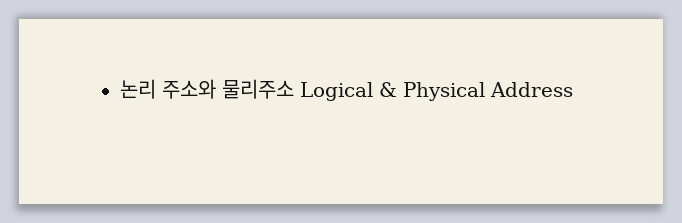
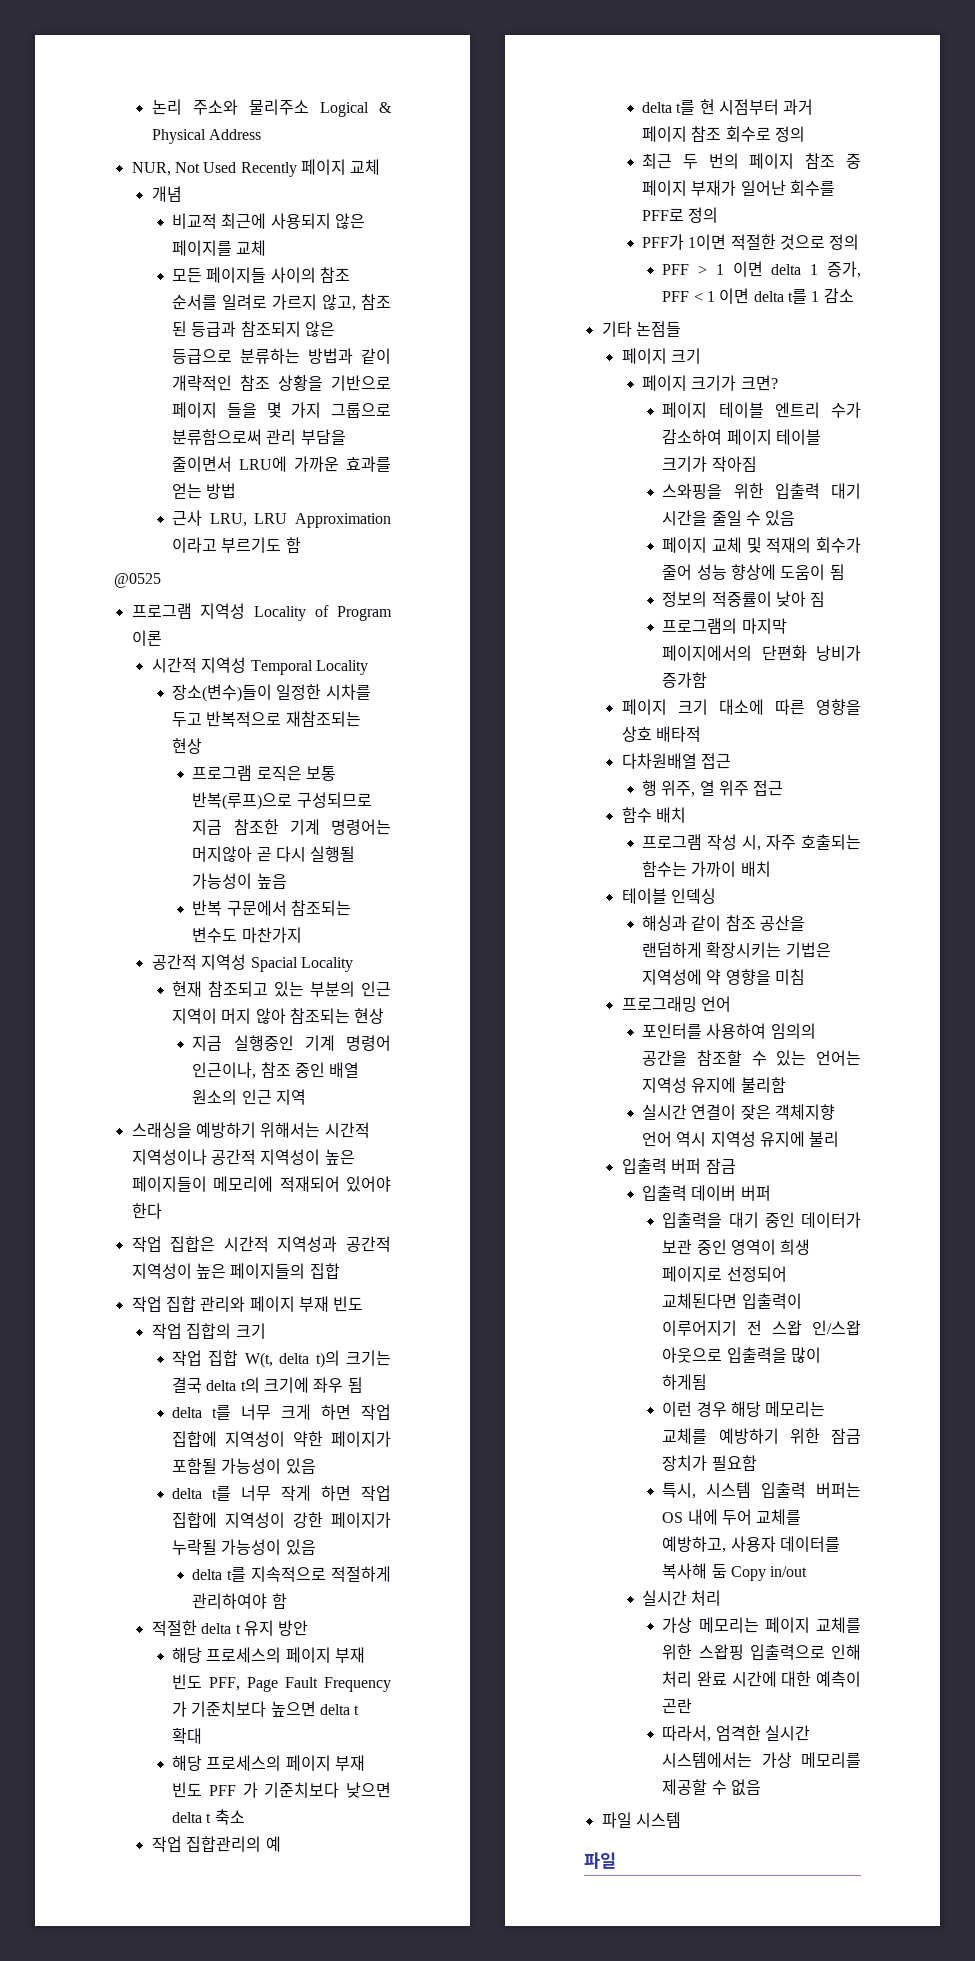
(574, 89) none -> [131,159,381,177] [151,186,182,202] [172,213,366,229] [172,240,267,256] [172,267,351,283] [172,294,392,311] [172,321,336,337] [172,348,391,364] [172,375,391,391] [172,402,392,418] [172,429,346,445] [172,456,391,472] [172,483,237,499] [172,510,391,528] [172,537,301,553] [114,573,161,588] [131,603,392,621] [131,630,162,646] [151,657,368,675] [172,684,371,702] [172,711,361,727] [172,738,203,754] [192,765,337,781] [192,792,372,810] [192,819,391,835] [192,846,356,862] [192,873,287,889] [192,900,352,916] [192,927,302,943] [151,954,353,972] [172,981,392,997] [172,1008,385,1024] [192,1035,391,1051] [192,1062,360,1079] [192,1089,307,1105] [131,1122,370,1138] [131,1149,355,1165] [131,1176,391,1192] [131,1203,162,1219] [131,1236,391,1252] [131,1263,340,1279] [131,1296,364,1312] [151,1323,266,1339] [172,1350,391,1368] [172,1377,363,1393] [172,1404,391,1420] [172,1431,391,1447] [172,1458,316,1474] [172,1485,391,1501] [172,1512,391,1528] [172,1539,316,1555] [192,1566,391,1582] [192,1593,287,1609] [151,1620,309,1636] [172,1647,366,1663] [172,1674,391,1692] [172,1701,360,1717] [172,1728,203,1744] [172,1755,366,1771] [172,1782,391,1798] [172,1809,245,1825] [151,1836,281,1852] [642,99,814,115] [642,126,806,142] [642,153,861,169] [642,180,836,196] [642,207,719,223] [642,234,860,250] [662,261,861,278] [662,288,854,304] [601,321,681,337] [621,348,702,364] [642,375,778,391] [662,402,861,418] [662,429,822,445] [662,456,757,472] [662,483,861,499] [662,510,796,526] [662,537,861,553] [662,564,845,580] [662,591,826,607] [662,618,787,634] [662,645,861,661] [662,672,708,688] [621,699,861,715] [621,726,702,742] [621,753,732,769] [642,780,784,797] [621,807,687,823] [642,834,861,851] [642,861,771,877] [621,888,717,904] [642,915,806,931] [642,942,831,958] [642,969,806,985] [621,996,732,1012] [642,1023,816,1039] [642,1050,861,1066] [642,1077,786,1093] [642,1104,836,1120] [642,1131,840,1147] [621,1158,736,1174] [642,1185,771,1201] [662,1212,861,1228] [662,1239,811,1255] [662,1266,787,1282] [662,1293,802,1309] [662,1320,861,1336] [662,1347,822,1363] [662,1374,708,1390] [662,1401,826,1417] [662,1428,861,1444] [662,1455,757,1471] [662,1482,861,1499] [662,1509,802,1525] [662,1536,841,1553] [662,1563,808,1581] [642,1590,722,1606] [662,1617,861,1633] [662,1644,861,1660] [662,1671,861,1687] [662,1698,693,1714] [662,1725,811,1742] [662,1752,861,1768] [662,1779,762,1796] [601,1812,681,1828] [584,1852,616,1869] // NUR, Not Used Recently 페이지 교체 // 개념 // 비교적 최근에 사용되지 않은 페이지를 교체 // 모든 페이지들 사이의 참조 순서를 일려로 가르지 않고, 참조 된 등급과 참조되지 않은 등급으로 분류하는 방법과 같이 개략적인 참조 상황을 기반으로 페이지 들을 몇 가지 그룹으로 분류함으로써 관리 부담을 줄이면서 LRU에 가까운 효과를 얻는 방법 // 근사 LRU, LRU Approximation 이라고 부르기도 함 // @0525 // 프로그램 지역성 Locality of Program 이론 // 시간적 지역성 Temporal Locality // 장소(변수)들이 일정한 시차를 두고 반복적으로 재참조되는 현상 // 프로그램 로직은 보통 반복(루프)으로 구성되므로 지금 참조한 기계 명령어는 머지않아 곧 다시 실행될 가능성이 높음 // 반복 구문에서 참조되는 변수도 마찬가지 // 공간적 지역성 Spacial Locality // 현재 참조되고 있는 부분의 인근 지역이 머지 않아 참조되는 현상 // 지금 실행중인 기계 명령어 인근이나, 참조 중인 배열 원소의 인근 지역 // 스래싱을 예방하기 위해서는 시간적 지역성이나 공간적 지역성이 높은 페이지들이 메모리에 적재되어 있어야 한다 // 작업 집합은 시간적 지역성과 공간적 지역성이 높은 페이지들의 집합 // 작업 집합 관리와 페이지 부재 빈도 // 작업 집합의 크기 // 작업 집합 W(t, delta t)의 크기는 결국 delta t의 크기에 좌우 됨 // delta t를 너무 크게 하면 작업 집합에 지역성이 약한 페이지가 포함될 가능성이 있음 // delta t를 너무 작게 하면 작업 집합에 지역성이 강한 페이지가 누락될 가능성이 있음 // delta t를 지속적으로 적절하게 관리하여야 함 // 적절한 delta t 유지 방안 // 해당 프로세스의 페이지 부재 빈도 PFF, Page Fault Frequency 가 기준치보다 높으면 delta t 확대 // 해당 프로세스의 페이지 부재 빈도 PFF 가 기준치보다 낮으면 delta t 축소 // 작업 집합관리의 예 // delta t를 현 시점부터 과거 페이지 참조 회수로 정의 // 최근 두 번의 페이지 참조 중 페이지 부재가 일어난 회수를 PFF로 정의 // PFF가 1이면 적절한 것으로 정의 // PFF > 1 이면 delta 1 증가, PFF < 1 이면 delta t를 1 감소 // 기타 논점들 // 페이지 크기 // 페이지 크기가 크면? // 페이지 테이블 엔트리 수가 감소하여 페이지 테이블 크기가 작아짐 // 스와핑을 위한 입출력 대기 시간을 줄일 수 있음 // 페이지 교체 및 적재의 회수가 줄어 성능 향상에 도움이 됨 // 정보의 적중률이 낮아 짐 // 프로그램의 마지막 페이지에서의 단편화 낭비가 증가함 // 페이지 크기 대소에 따른 영향을 상호 배타적 // 다차원배열 접근 // 행 위주, 열 위주 접근 // 함수 배치 // 프로그램 작성 시, 자주 호출되는 함수는 가까이 배치 // 테이블 인덱싱 // 해싱과 같이 참조 공산을 랜덤하게 확장시키는 기법은 지역성에 약 영향을 미침 // 프로그래밍 언어 // 포인터를 사용하여 임의의 공간을 참조할 수 있는 언어는 지역성 유지에 불리함 // 실시간 연결이 잦은 객체지향 언어 역시 지역성 유지에 불리 // 입출력 버퍼 잠금 // 입출력 데이버 버퍼 // 입출력을 대기 중인 데이터가 보관 중인 영역이 희생 페이지로 선정되어 교체된다면 입출력이 이루어지기 전 스왑 인/스왑 아웃으로 입출력을 많이 하게됨 // 이런 경우 해당 메모리는 교체를 예방하기 위한 잠금 장치가 필요함 // 특시, 시스템 입출력 버퍼는 OS 내에 두어 교체를 예방하고, 사용자 데이터를 복사해 둠 Copy in/out // 실시간 처리 // 가상 메모리는 페이지 교체를 위한 스왑핑 입출력으로 인해 처리 완료 시간에 대한 예측이 곤란 // 따라서, 엄격한 실시간 시스템에서는 가상 메모리를 제공할 수 없음 // 파일 시스템 // 파일

